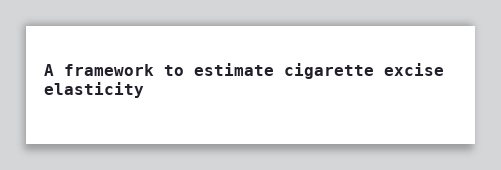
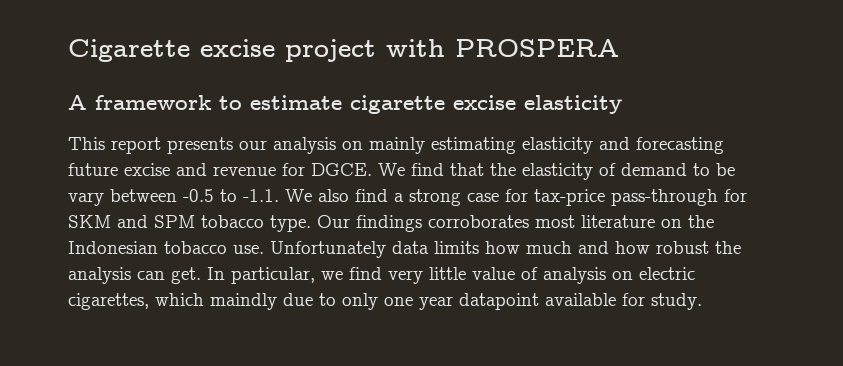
(44, 70) none -> [68,39,619,62] Cigarette excise project with PROSPERA //
(144, 90) none -> [68,137,724,154] [68,163,735,180] [68,189,747,206] [68,215,714,232] [68,241,741,258] [68,267,695,284] [68,293,702,310] // This report presents our analysis on mainly estimating elasticity and forecasting future excise and revenue for DGCE. We find that the elasticity of demand to be vary between -0.5 to -1.1. We also find a strong case for tax-price pass-through for SKM and SPM tobacco type. Our findings corroborates most literature on the Indonesian tobacco use. Unfortunately data limits how much and how robust the analysis can get. In particular, we find very little value of analysis on electric cigarettes, which maindly due to only one year datapoint available for study.

